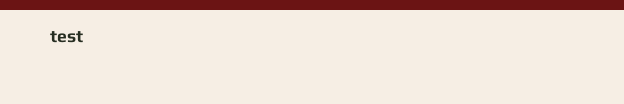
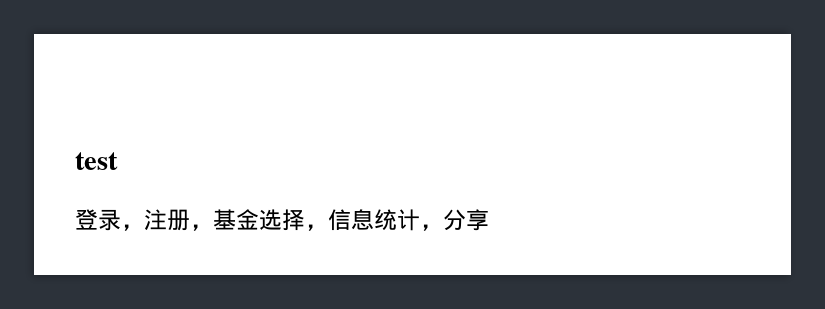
(83, 37) none -> [75,209,489,231] // 登录，注册，基金选择，信息统计，分享

